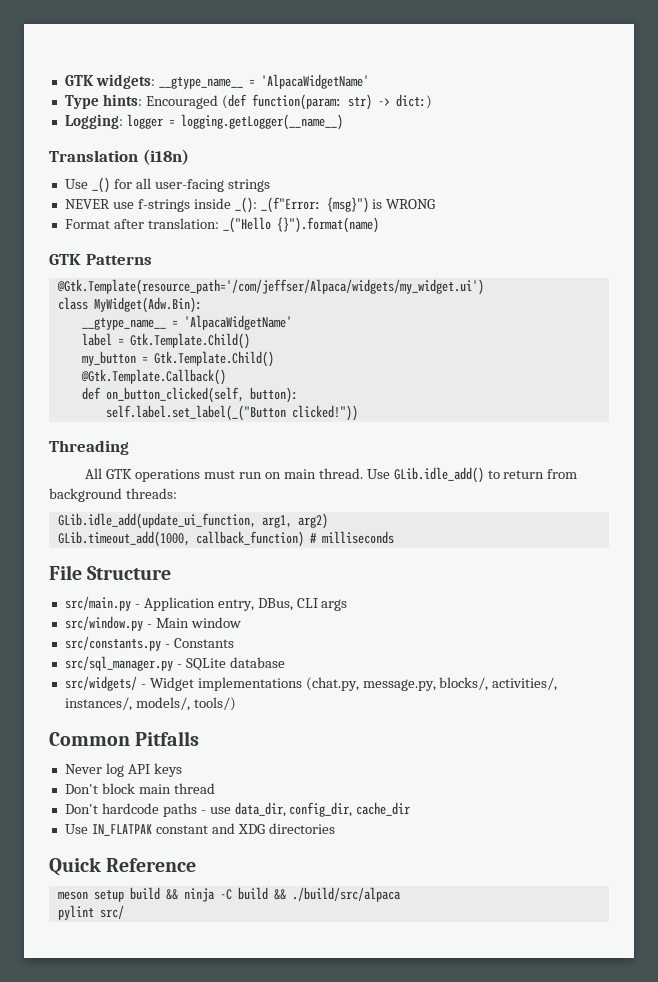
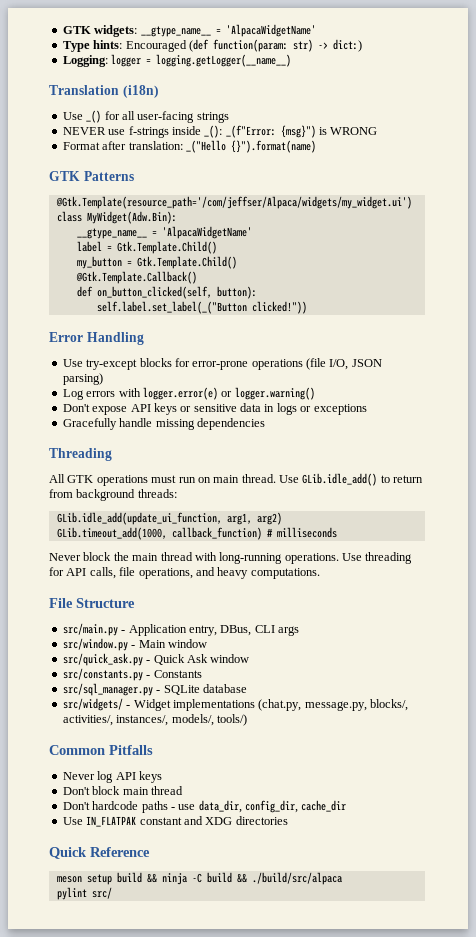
(358, 413) none -> [49,332,144,345] [62,358,382,370] [62,373,103,385] [62,387,315,400] [62,403,367,415] [62,418,265,430] // Error Handling // Use try-except blocks for error-prone operations (file I/O, JSON parsing) // Log errors with logger.error(e) or logger.warning() // Don't expose API keys or sensitive data in logs or exceptions // Gracefully handle missing dependencies
(394, 537) none -> [49,552,413,564] [49,567,320,579] // Never block the main thread with long-running operations. Use threading for API calls, file operations, and heavy computations.
(241, 622) none -> [62,653,250,666] // src/quick_ask.py - Quick Ask window

